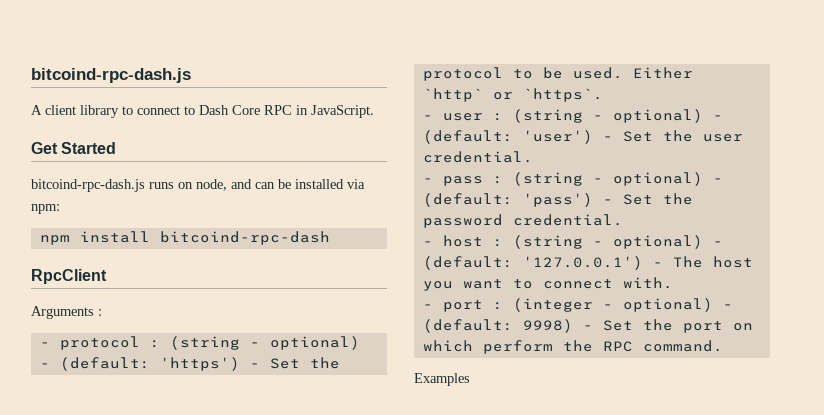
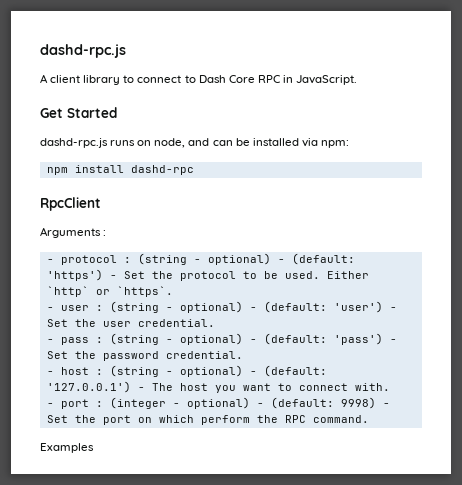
[31,68,191,83] bitcoind-rpc-dash.js -> [40,44,126,58] dashd-rpc.js
[31,179,145,192] bitcoind-rpc-dash.js -> [40,138,108,148] dashd-rpc.js
[159,231,330,245] bitcoind-rpc-dash -> [130,165,194,175] dashd-rpc

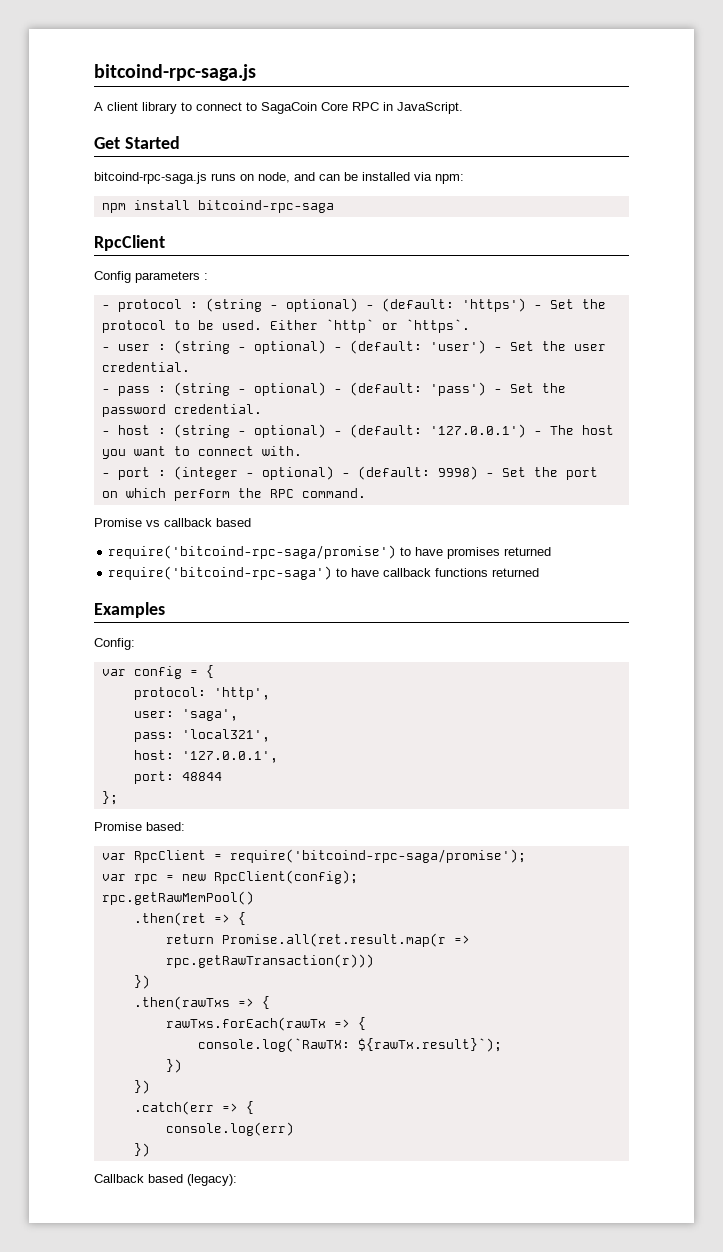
[40,44,126,58] dashd-rpc.js -> [94,64,256,81] bitcoind-rpc-saga.js
[198,75,226,83] Dash -> [261,102,317,114] SagaCoin
[40,138,108,148] dashd-rpc.js -> [94,172,207,184] bitcoind-rpc-saga.js
[130,165,194,175] dashd-rpc -> [197,200,334,213] bitcoind-rpc-saga
[40,227,101,238] Arguments -> [94,271,200,283] Config parameters
[40,443,94,453] Examples -> [94,518,251,527] [108,545,552,559] [108,566,540,580] [94,602,165,618] [94,638,135,650] [101,665,214,679] [133,687,270,700] [133,709,238,721] [133,729,270,742] [133,750,278,763] [133,771,222,784] [101,791,118,805] [94,822,185,831] [101,849,526,863] [101,870,358,884] [101,891,254,905] [133,912,246,926] [165,933,470,947] [165,954,374,968] [133,975,150,989] [133,996,270,1010] [165,1017,366,1031] [197,1038,502,1052] [165,1059,182,1073] [133,1080,150,1094] [133,1101,254,1115] [165,1122,294,1136] [133,1143,150,1157] [94,1174,237,1186] Promise vs callback based // require('bitcoind-rpc-saga/promise') to have promises returned // require('bitcoind-rpc-saga') to have callback functions returned // Examples // Config: // var config = { // protocol: 'http', // user: 'saga', // pass: 'local321', // host: '127.0.0.1', // port: 48844 // }; // Promise based: // var RpcClient = require('bitcoind-rpc-saga/promise'); // var rpc = new RpcClient(config); // rpc.getRawMemPool() // .then(ret => { // return Promise.all(ret.result.map(r => rpc.getRawTransaction(r))) // }) // .then(rawTxs => { // rawTxs.forEach(rawTx => { // console.log(`RawTX: ${rawTx.result}`); // }) // }) // .catch(err => { // console.log(err) // }) // Callback based (legacy):

